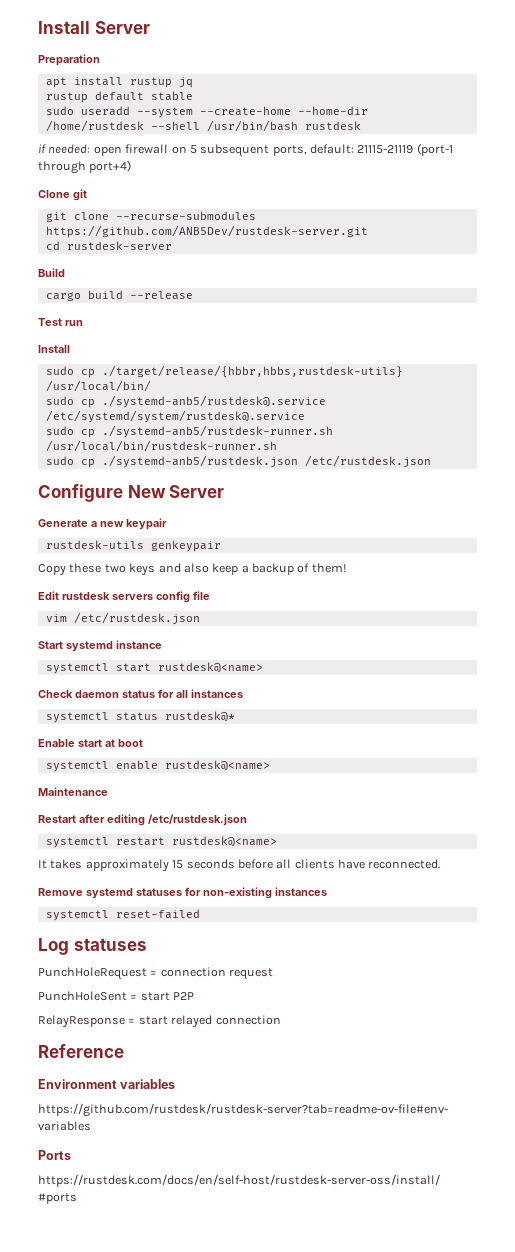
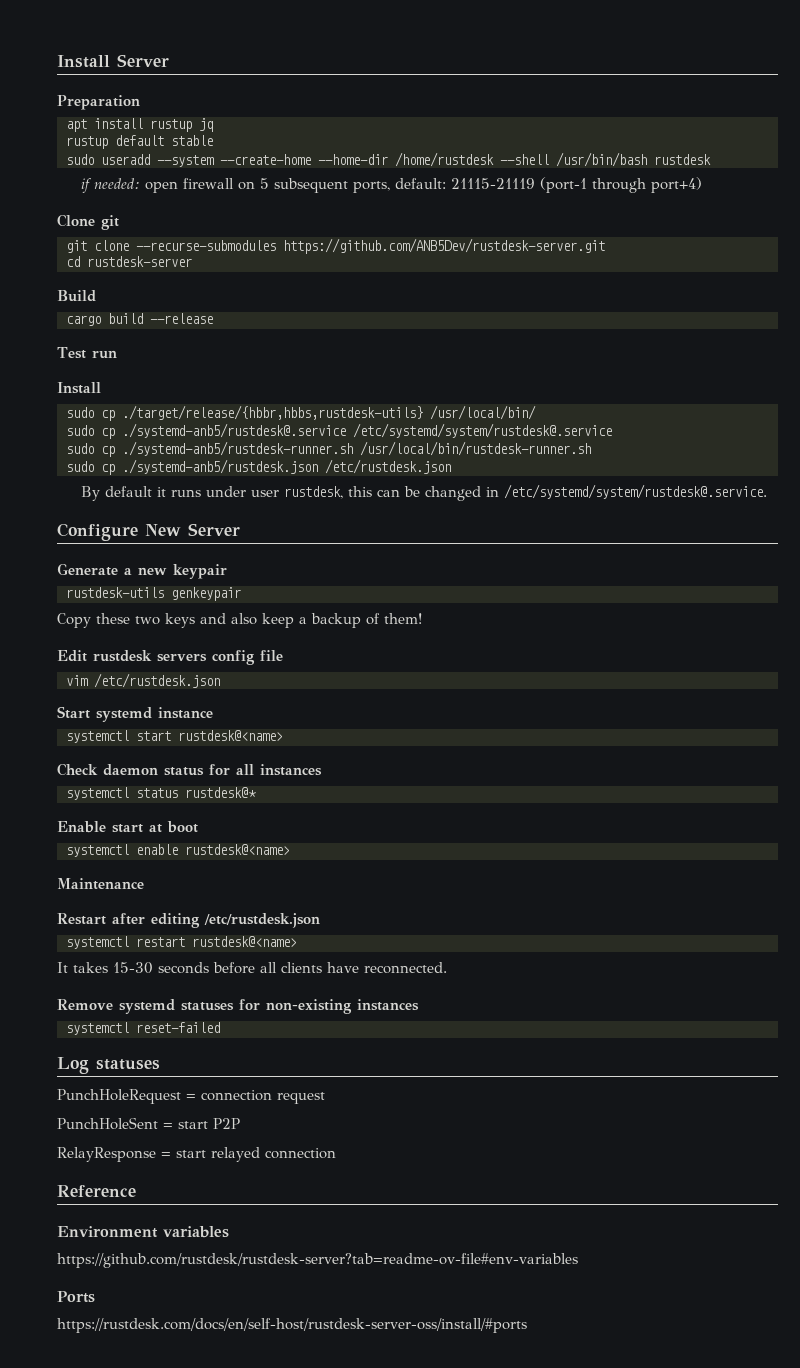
(431, 461) none -> [81,484,768,501] // By default it runs under user rustdesk, this can be changed in /etc/systemd/system/rustdesk@.service.
[85,859,184,872] approximately 15 -> [113,962,153,974] 15-30

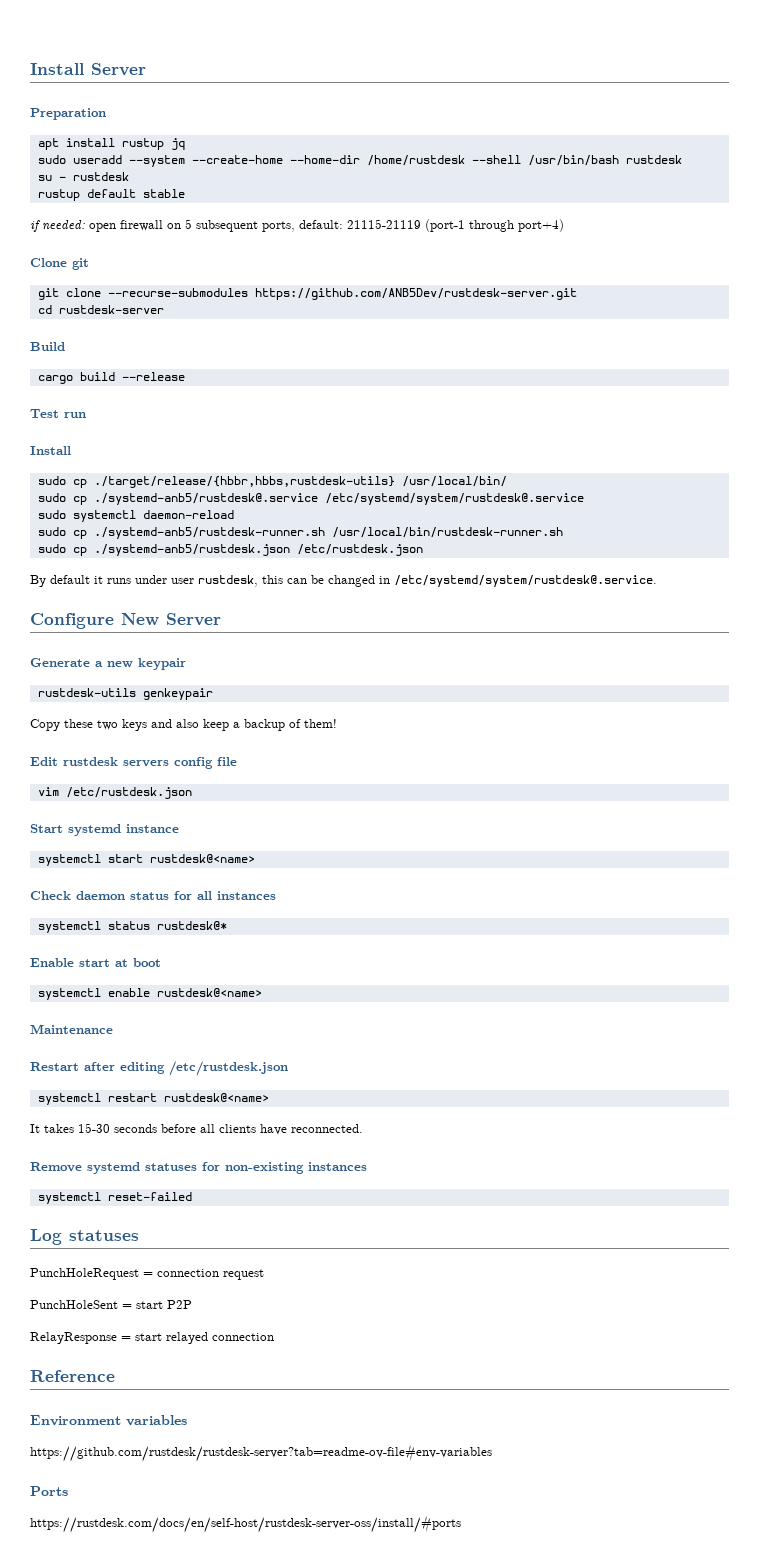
[66,135,213,149] // rustup default stable -> (185, 144) none
(711, 159) none -> [37,172,129,181] [37,189,185,201] // su - rustdesk // rustup default stable
(612, 430) none -> [37,510,234,522] // sudo systemctl daemon-reload

